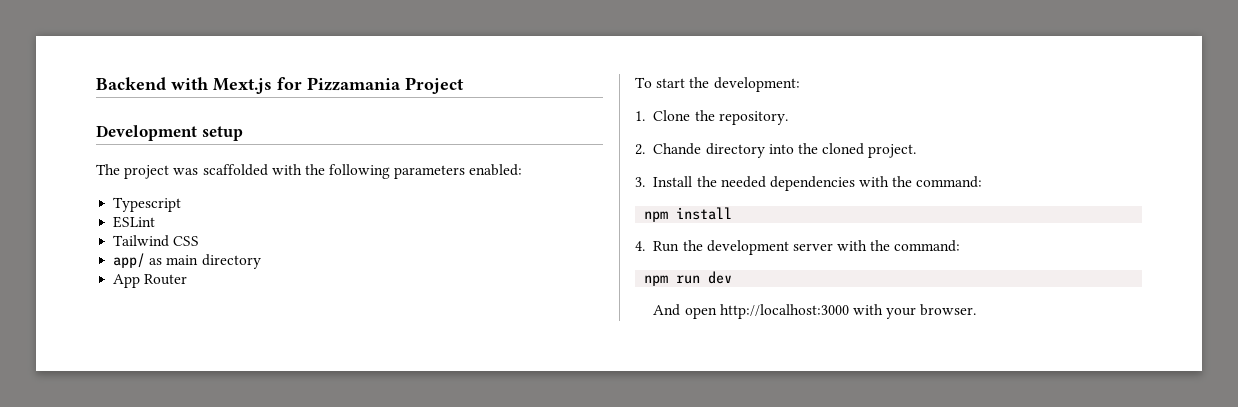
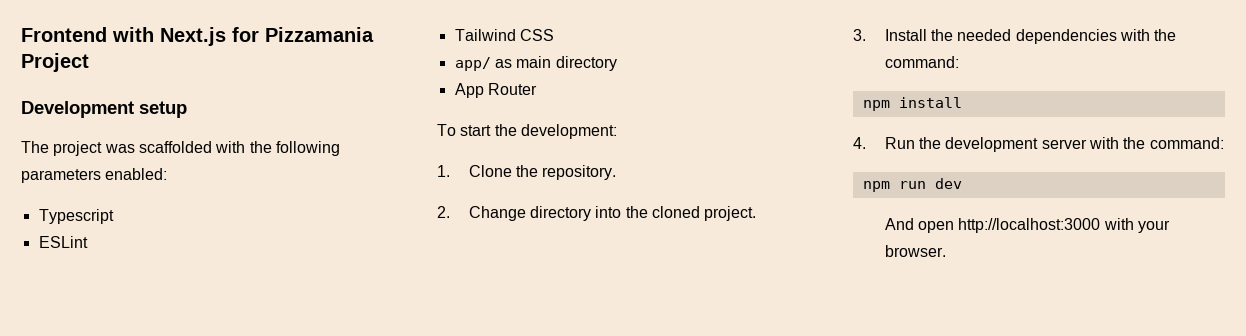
[96,77,272,94] Backend with Mext.js -> [21,27,226,46] Frontend with Next.js
[653,143,702,155] Chande -> [468,206,526,221] Change

